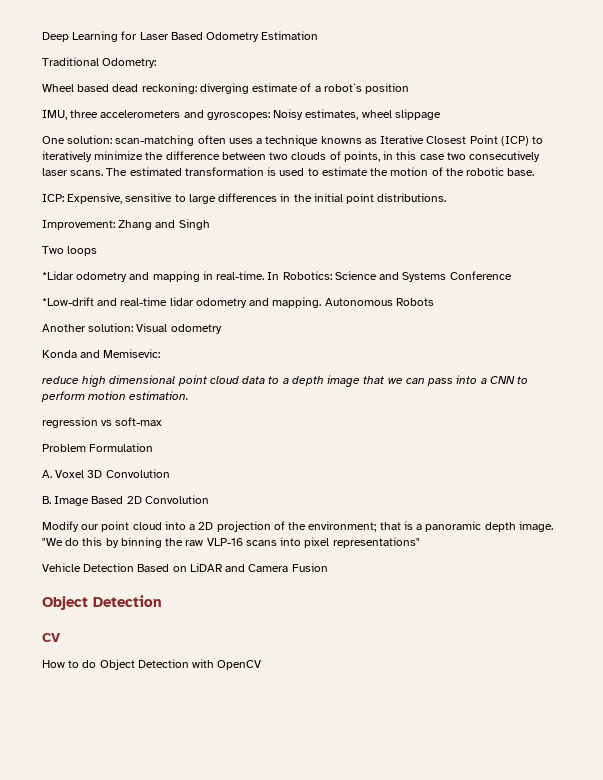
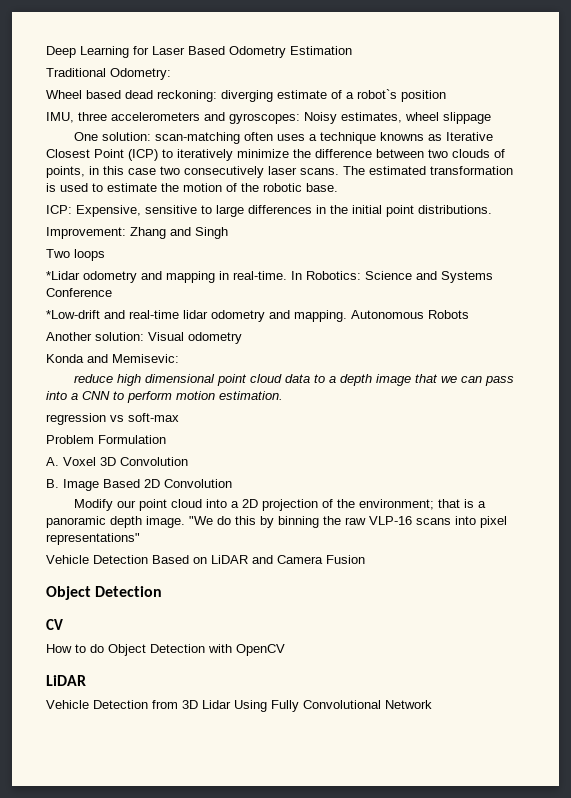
(262, 665) none -> [46,675,86,686] [46,700,432,712] // LiDAR // Vehicle Detection from 3D Lidar Using Fully Convolutional Network

